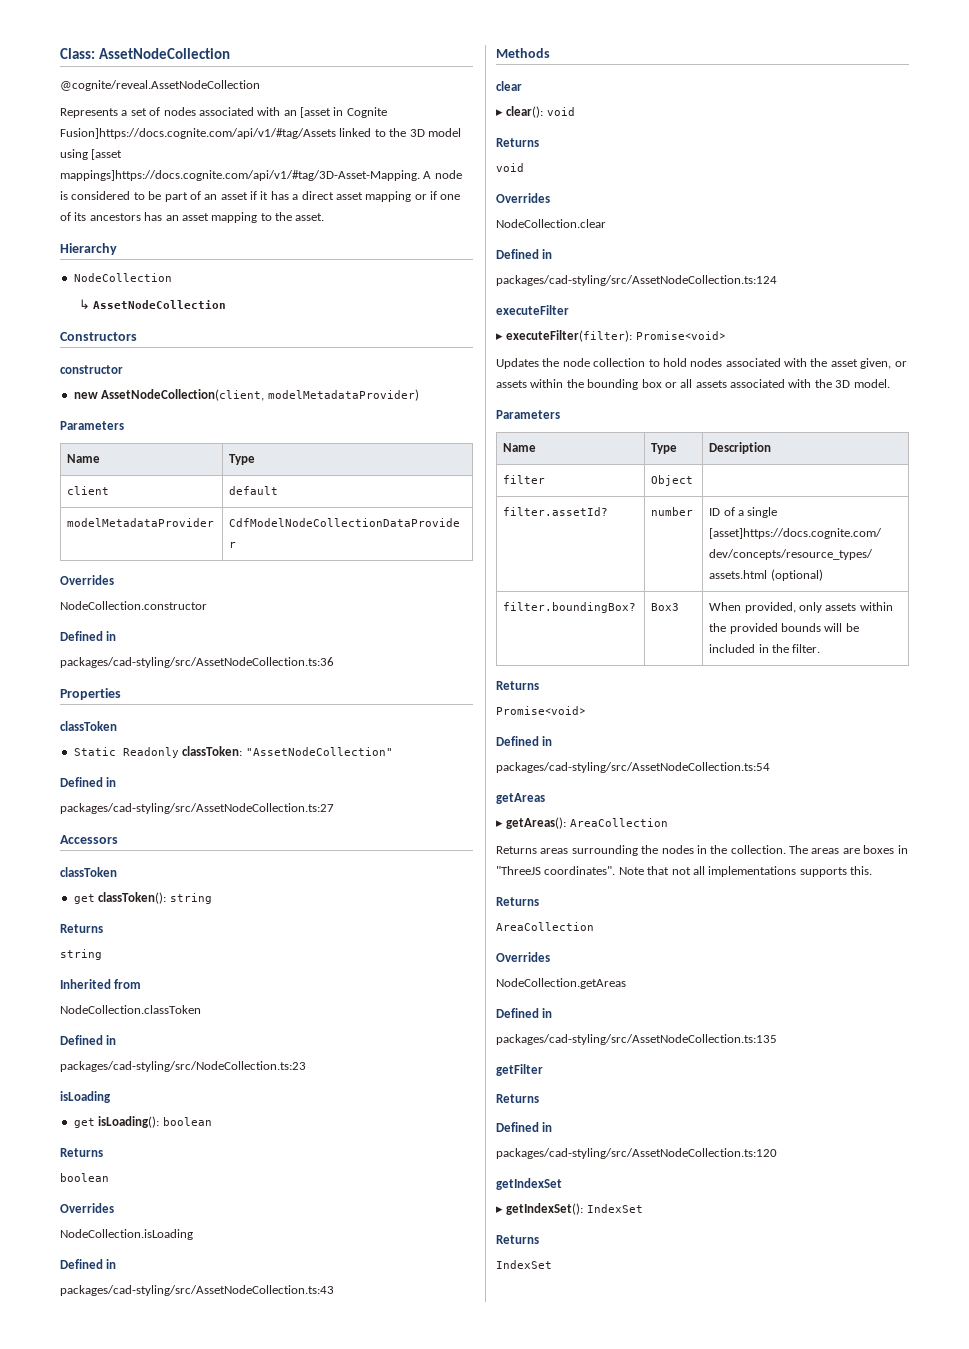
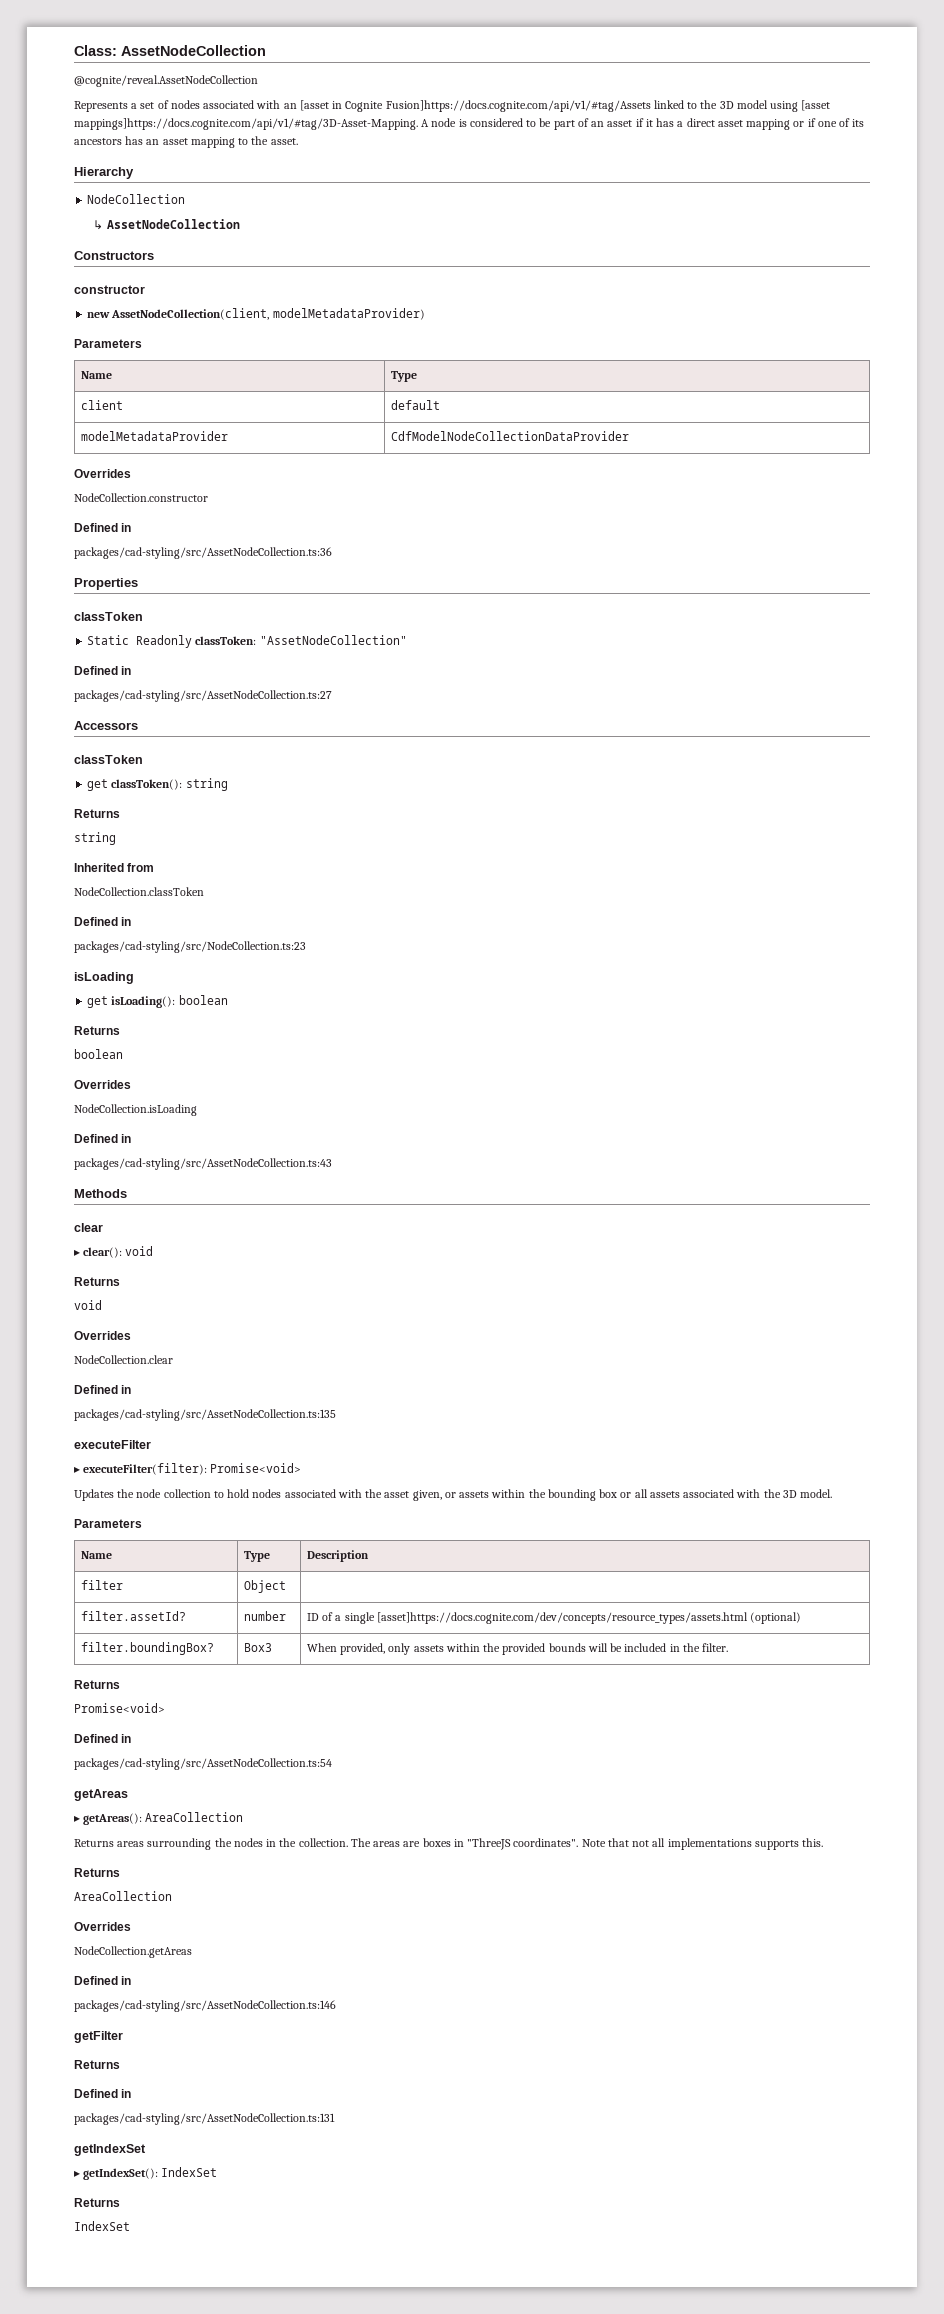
[496,275,777,286] packages/cad-styling/src/AssetNodeCollection.ts:124 -> [74,1409,336,1421] packages/cad-styling/src/AssetNodeCollection.ts:135
[496,1034,777,1045] packages/cad-styling/src/AssetNodeCollection.ts:135 -> [74,2000,336,2012] packages/cad-styling/src/AssetNodeCollection.ts:146
[496,1148,777,1159] packages/cad-styling/src/AssetNodeCollection.ts:120 -> [74,2113,335,2125] packages/cad-styling/src/AssetNodeCollection.ts:131

